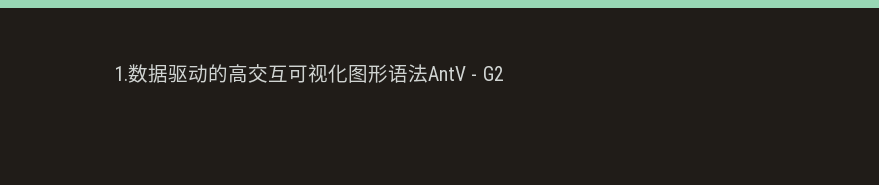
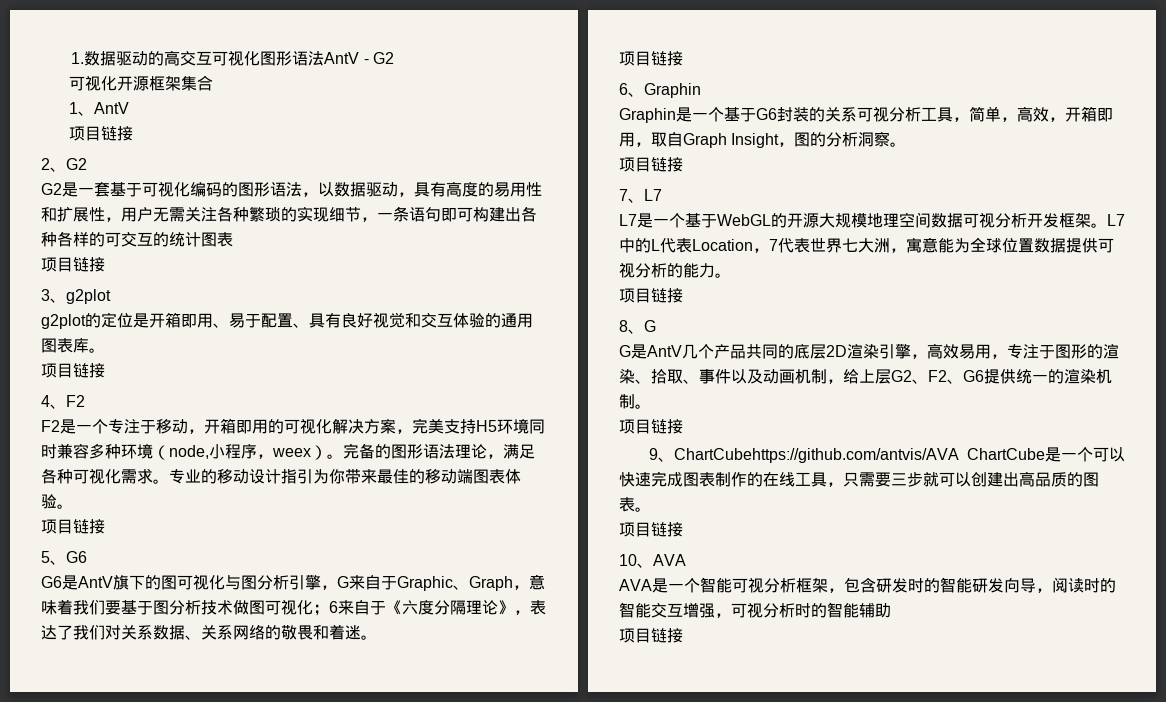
(504, 73) none -> [68,75,213,91] [68,102,129,116] [68,126,133,141] [41,158,87,172] [41,181,542,197] [41,206,537,222] [41,231,233,247] [41,257,105,272] [41,289,111,304] [41,312,533,329] [41,338,105,353] [41,363,105,378] [41,395,85,409] [41,418,545,434] [41,443,535,460] [41,468,521,484] [41,494,73,509] [41,519,105,534] [41,551,87,565] [41,574,545,591] [41,599,546,616] [41,624,377,640] [619,51,683,66] [619,83,701,98] [619,106,1113,123] [619,131,907,148] [619,157,683,172] [619,189,662,203] [619,212,1125,228] [619,237,1114,253] [619,262,731,278] [619,288,683,303] [619,320,656,334] [619,343,1119,359] [619,368,1112,384] [619,394,651,409] [619,419,683,434] [649,447,1125,463] [619,471,1099,487] [619,497,651,512] [619,522,683,537] [619,554,686,568] [619,577,1116,593] [619,602,891,618] [619,628,683,643] // 可视化开源框架集合 // 1、AntV // 项目链接 // 2、G2 // G2是一套基于可视化编码的图形语法，以数据驱动，具有高度的易用性和扩展性，用户无需关注各种繁琐的实现细节，一条语句即可构建出各种各样的可交互的统计图表 // 项目链接 // 3、g2plot // g2plot的定位是开箱即用、易于配置、具有良好视觉和交互体验的通用图表库。 // 项目链接 // 4、F2 // F2是一个专注于移动，开箱即用的可视化解决方案，完美支持H5环境同时兼容多种环境（node,小程序，weex）。完备的图形语法理论，满足各种可视化需求。专业的移动设计指引为你带来最佳的移动端图表体验。 // 项目链接 // 5、G6 // G6是AntV旗下的图可视化与图分析引擎，G来自于Graphic、Graph，意味着我们要基于图分析技术做图可视化；6来自于《六度分隔理论》，表达了我们对关系数据、关系网络的敬畏和着迷。 // 项目链接 // 6、Graphin // Graphin是一个基于G6封装的关系可视分析工具，简单，高效，开箱即用，取自Graph Insight，图的分析洞察。 // 项目链接 // 7、L7 // L7是一个基于WebGL的开源大规模地理空间数据可视分析开发框架。L7中的L代表Location，7代表世界七大洲，寓意能为全球位置数据提供可视分析的能力。 // 项目链接 // 8、G // G是AntV几个产品共同的底层2D渲染引擎，高效易用，专注于图形的渲染、拾取、事件以及动画机制，给上层G2、F2、G6提供统一的渲染机制。 // 项目链接 // 9、ChartCubehttps://github.com/antvis/AVA ChartCube是一个可以快速完成图表制作的在线工具，只需要三步就可以创建出高品质的图表。 // 项目链接 // 10、AVA // AVA是一个智能可视分析框架，包含研发时的智能研发向导，阅读时的智能交互增强，可视分析时的智能辅助 // 项目链接

